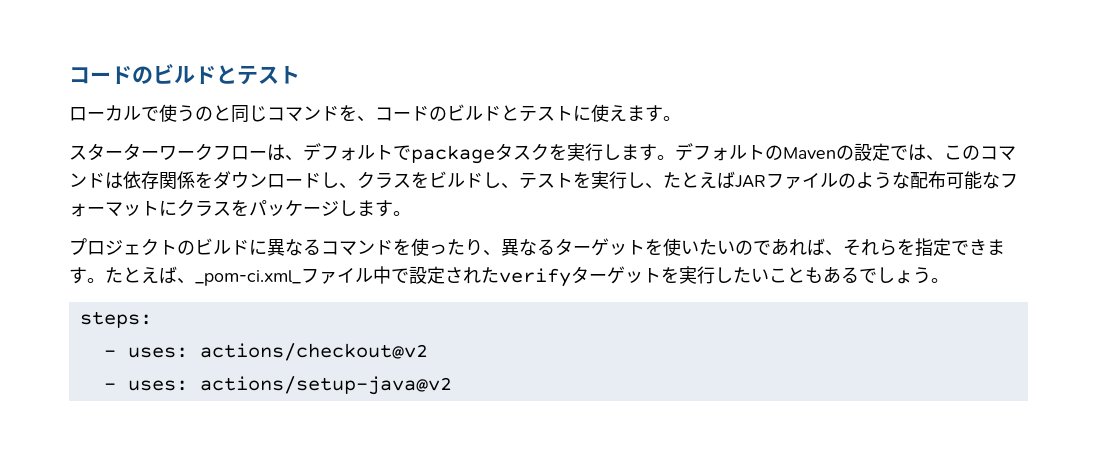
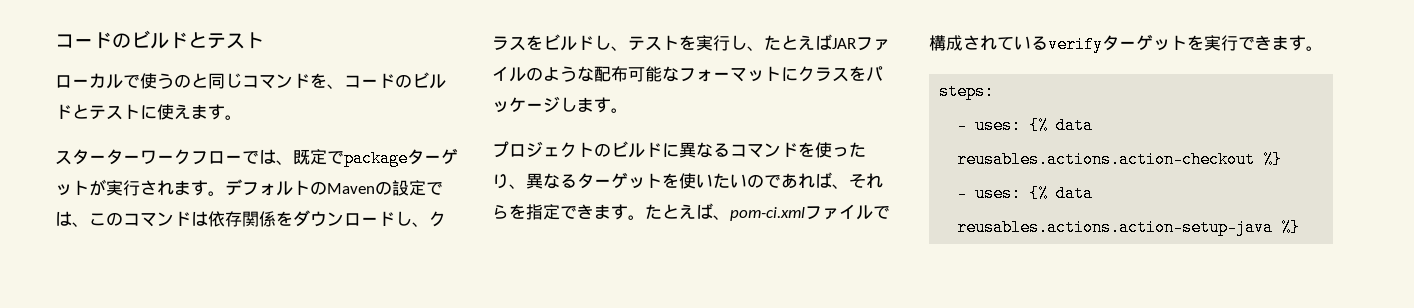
[267,143,621,164] は、デフォルトでpackageタスクを実行し -> [242,148,458,167] [55,179,174,196] では、既定でpackageターゲットが実行され
[195,266,499,286] _pom-ci.xml_ファイル中で設定された -> [730,204,890,221] [929,35,1048,51] pom-ci.xmlファイルで構成されている
[715,266,949,284] [79,311,152,328] [103,343,428,361] [103,376,452,395] したいこともあるでしょう。 // steps: // - uses: actions/checkout@v2 // - uses: actions/setup-java@v2 -> [1238,35,1323,51] [939,83,995,100] [957,117,1094,134] [957,151,1283,168] [957,185,1094,202] [957,219,1301,236] できます。 // steps: // - uses: {% data reusables.actions.action-checkout %} // - uses: {% data reusables.actions.action-setup-java %}

